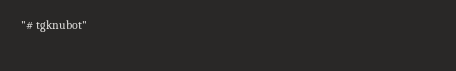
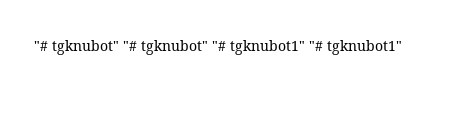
[21,20,88,32] "# tgknubot" -> [34,40,402,55] "# tgknubot" "# tgknubot" "# tgknubot1" "# tgknubot1"

